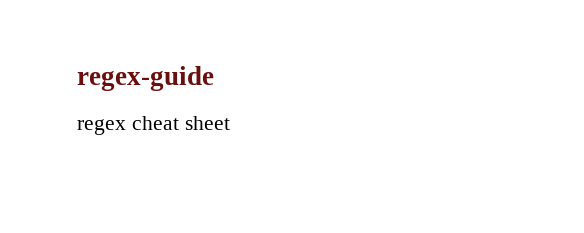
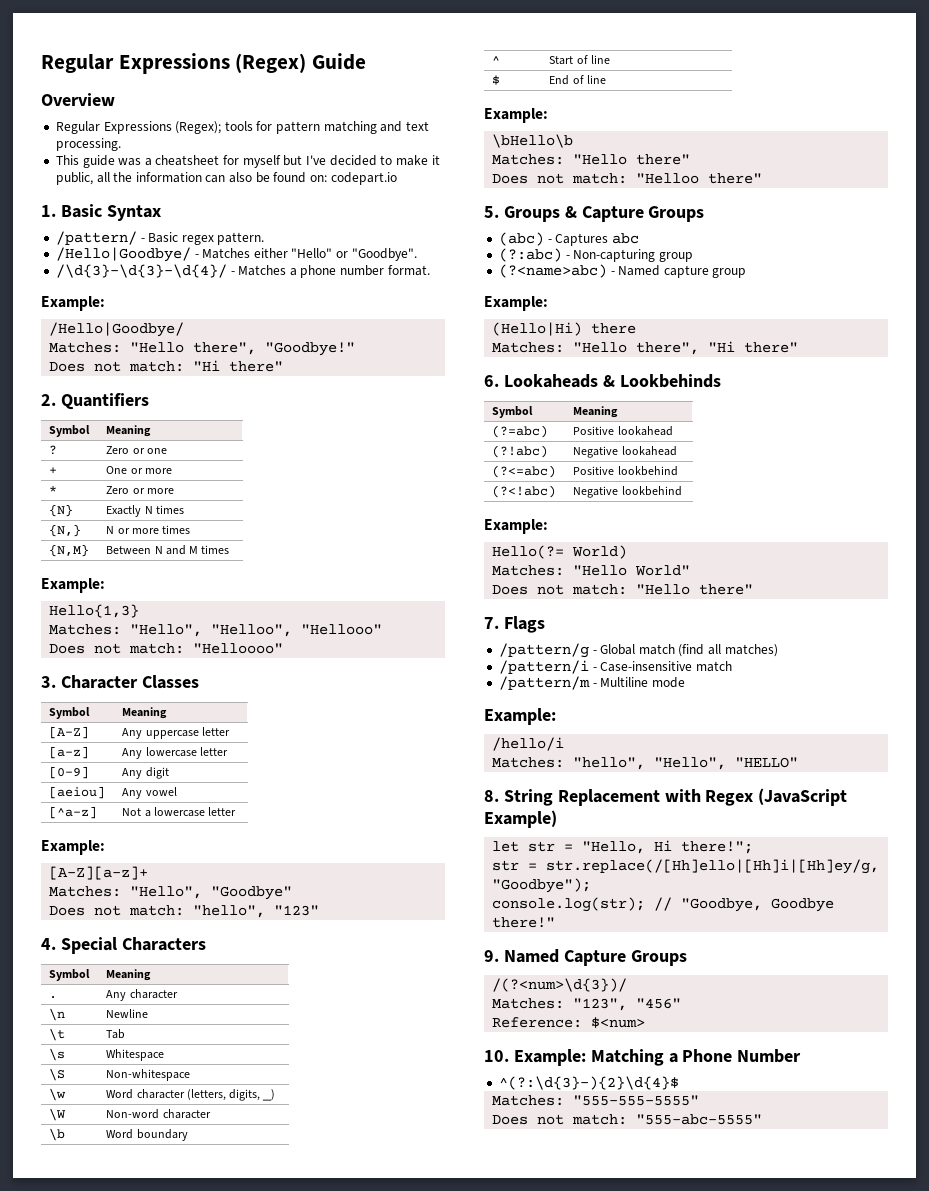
[77,66,214,91] [77,116,230,135] regex-guide // regex cheat sheet -> [41,53,367,74] [41,93,115,106] [55,121,430,134] [55,138,121,151] [55,155,440,168] [55,172,397,185] [41,204,161,221] [55,231,265,245] [55,247,417,262] [55,264,430,278] [41,296,105,311] [49,322,185,337] [49,342,356,356] [49,360,284,372] [41,393,149,410] [49,425,91,437] [106,425,152,437] [49,445,58,455] [106,446,167,454] [49,467,58,474] [106,466,172,474] [49,486,58,494] [106,486,174,494] [49,504,74,517] [106,505,184,517] [49,524,82,537] [106,525,190,534] [49,544,90,557] [106,545,230,555] [41,578,105,593] [49,604,140,618] [49,624,383,637] [49,643,284,654] [41,675,199,689] [49,707,91,719] [122,707,168,719] [49,726,90,739] [122,727,230,739] [49,746,90,759] [122,747,228,759] [49,766,90,779] [122,767,169,779] [49,786,106,799] [122,787,177,799] [49,806,98,819] [122,807,236,817] [41,840,105,855] [49,866,149,880] [49,886,293,900] [49,905,320,918] [41,937,206,954] [49,969,91,981] [106,969,152,981] [49,996,58,999] [106,989,178,1001] [49,1008,66,1021] [106,1009,149,1018] [49,1028,66,1041] [106,1029,126,1039] [49,1048,66,1061] [106,1049,165,1061] [49,1068,66,1081] [106,1069,191,1081] [49,1088,67,1101] [106,1089,276,1101] [49,1108,67,1121] [106,1109,211,1119] [49,1128,66,1141] [106,1129,188,1141] [492,56,501,64] [549,55,610,65] [492,75,501,85] [549,75,606,85] [484,108,548,123] [492,134,574,148] [492,154,691,165] [492,173,763,184] [484,206,705,222] [498,232,639,246] [498,248,693,262] [498,264,747,278] [484,296,548,311] [492,322,637,336] [492,341,799,355] [484,374,721,388] [492,406,534,418] [573,406,619,418] [492,425,549,438] [573,426,673,436] [492,445,549,458] [573,446,677,458] [492,465,557,478] [573,466,678,476] [492,485,557,498] [573,486,682,498] [484,519,548,534] [492,545,628,559] [492,565,691,576] [492,584,754,595] [484,616,545,633] [498,643,778,658] [498,660,732,674] [498,676,685,690] [484,708,556,725] [492,737,565,751] [492,757,799,770] [484,788,848,806] [484,810,557,828] [492,840,754,854] [492,859,880,874] [492,878,592,893] [492,897,835,912] [492,917,556,928] [484,949,687,966] [492,978,628,992] [492,998,682,1011] [492,1017,646,1028] [484,1049,802,1066] [498,1076,679,1090] [492,1095,700,1106] [492,1114,763,1125] Regular Expressions (Regex) Guide // Overview // Regular Expressions (Regex); tools for pattern matching and text processing. // This guide was a cheatsheet for myself but I've decided to make it public, all the information can also be found on: codepart.io // 1. Basic Syntax // /pattern/ - Basic regex pattern. // /Hello|Goodbye/ - Matches either "Hello" or "Goodbye". // /\d{3}-\d{3}-\d{4}/ - Matches a phone number format. // Example: // /Hello|Goodbye/ // Matches: "Hello there", "Goodbye!" // Does not match: "Hi there" // 2. Quantifiers // Symbol | Meaning // ? | Zero or one // + | One or more // * | Zero or more // {N} | Exactly N times // {N,} | N or more times // {N,M} | Between N and M times // Example: // Hello{1,3} // Matches: "Hello", "Helloo", "Hellooo" // Does not match: "Helloooo" // 3. Character Classes // Symbol | Meaning // [A-Z] | Any uppercase letter // [a-z] | Any lowercase letter // [0-9] | Any digit // [aeiou] | Any vowel // [^a-z] | Not a lowercase letter // Example: // [A-Z][a-z]+ // Matches: "Hello", "Goodbye" // Does not match: "hello", "123" // 4. Special Characters // Symbol | Meaning // . | Any character // \n | Newline // \t | Tab // \s | Whitespace // \S | Non-whitespace // \w | Word character (letters, digits, _) // \W | Non-word character // \b | Word boundary // ^ | Start of line // $ | End of line // Example: // \bHello\b // Matches: "Hello there" // Does not match: "Helloo there" // 5. Groups & Capture Groups // (abc) - Captures abc // (?:abc) - Non-capturing group // (?<name>abc) - Named capture group // Example: // (Hello|Hi) there // Matches: "Hello there", "Hi there" // 6. Lookaheads & Lookbehinds // Symbol | Meaning // (?=abc) | Positive lookahead // (?!abc) | Negative lookahead // (?<=abc) | Positive lookbehind // (?<!abc) | Negative lookbehind // Example: // Hello(?= World) // Matches: "Hello World" // Does not match: "Hello there" // 7. Flags // /pattern/g - Global match (find all matches) // /pattern/i - Case-insensitive match // /pattern/m - Multiline mode // Example: // /hello/i // Matches: "hello", "Hello", "HELLO" // 8. String Replacement with Regex (JavaScript Example) // let str = "Hello, Hi there!"; // str = str.replace(/[Hh]ello|[Hh]i|[Hh]ey/g, "Goodbye"); // console.log(str); // "Goodbye, Goodbye there!" // 9. Named Capture Groups // /(?<num>\d{3})/ // Matches: "123", "456" // Reference: $<num> // 10. Example: Matching a Phone Number // ^(?:\d{3}-){2}\d{4}$ // Matches: "555-555-5555" // Does not match: "555-abc-5555"

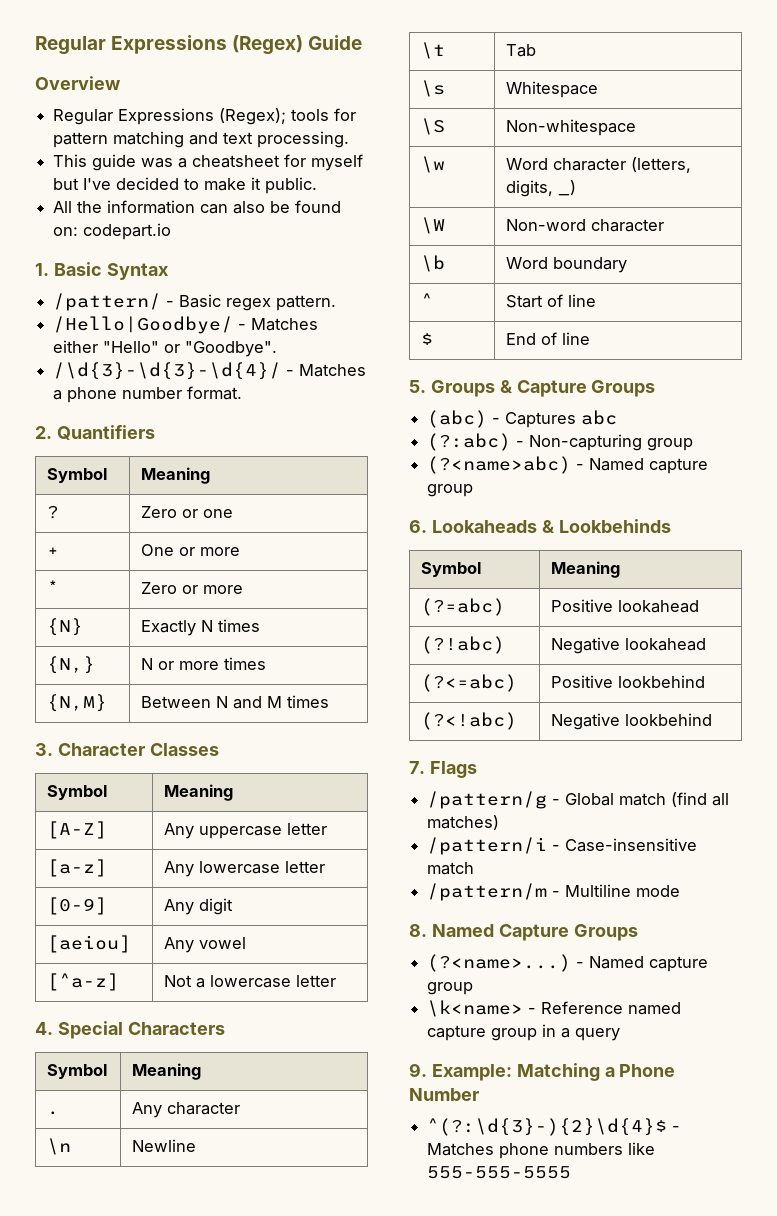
[55,172,110,185] public, all -> [265,177,318,194] [53,201,73,213] public. // All
[41,296,105,311] [49,322,185,337] [49,342,356,356] [49,360,284,372] // Example: // /Hello|Goodbye/ // Matches: "Hello there", "Goodbye!" // Does not match: "Hi there" -> (243, 393) none
[41,578,105,593] [49,604,140,618] [49,624,383,637] [49,643,284,654] // Example: // Hello{1,3} // Matches: "Hello", "Helloo", "Hellooo" // Does not match: "Helloooo" -> (330, 701) none
[41,840,105,855] [49,866,149,880] [49,886,293,900] [49,905,320,918] // Example: // [A-Z][a-z]+ // Matches: "Hello", "Goodbye" // Does not match: "hello", "123" -> (337, 981) none
[484,108,548,123] [492,134,574,148] [492,154,691,165] [492,173,763,184] // Example: // \bHello\b // Matches: "Hello there" // Does not match: "Helloo there" -> (591, 338) none
[484,296,548,311] [492,322,637,336] [492,341,799,355] // Example: // (Hello|Hi) there // Matches: "Hello there", "Hi there" -> (474, 490) none
[484,519,548,534] [492,545,628,559] [492,565,691,576] [492,584,754,595] // Example: // Hello(?= World) // Matches: "Hello World" // Does not match: "Hello there" -> (713, 719) none
[484,708,556,725] [492,737,565,751] [492,757,799,770] [484,788,848,806] [484,810,557,828] [492,840,754,854] [492,859,880,874] [492,878,592,893] [492,897,835,912] [492,917,556,928] [484,949,687,966] [492,978,628,992] [492,998,682,1011] [492,1017,646,1028] [484,1050,509,1062] Example: // /hello/i // Matches: "hello", "Hello", "HELLO" // 8. String Replacement with Regex (JavaScript Example) // let str = "Hello, Hi there!"; // str = str.replace(/[Hh]ello|[Hh]i|[Hh]ey/g, "Goodbye"); // console.log(str); // "Goodbye, Goodbye there!" // 9. Named Capture Groups // /(?<num>\d{3})/ // Matches: "123", "456" // Reference: $<num> // 10. -> [409,924,638,941] [427,954,709,972] [427,982,474,995] [427,1000,682,1017] [427,1024,621,1041] [409,1063,427,1077] 8. Named Capture Groups // (?<name>...) - Named capture group // \k<name> - Reference named capture group in a query // 9.
[492,1095,700,1106] [492,1114,763,1125] // Matches: "555-555-5555" // Does not match: "555-abc-5555" -> [672,1126,681,1132] [427,1142,656,1159] [427,1166,572,1179] - Matches phone numbers like 555-555-5555

